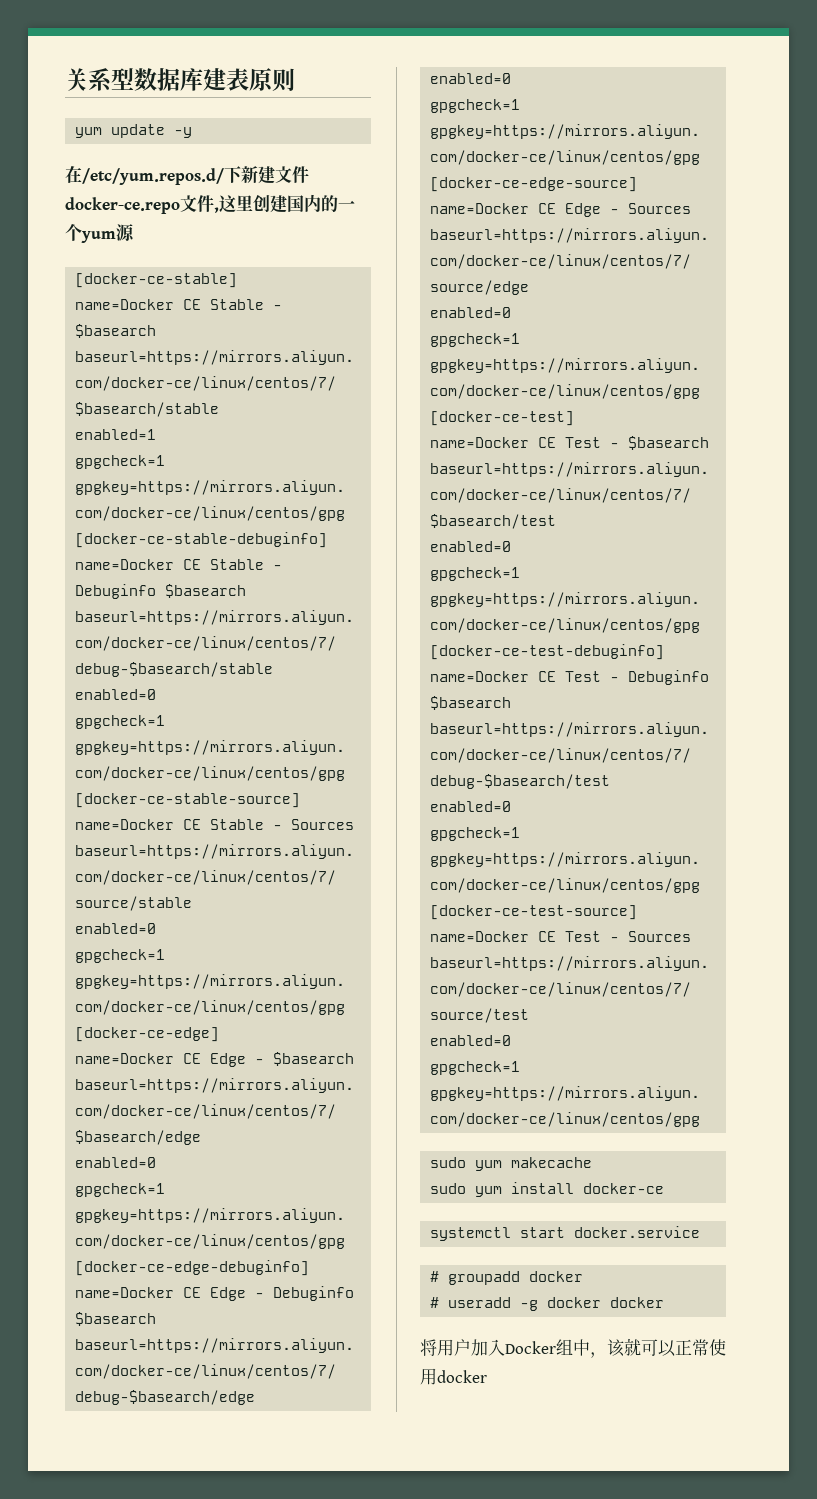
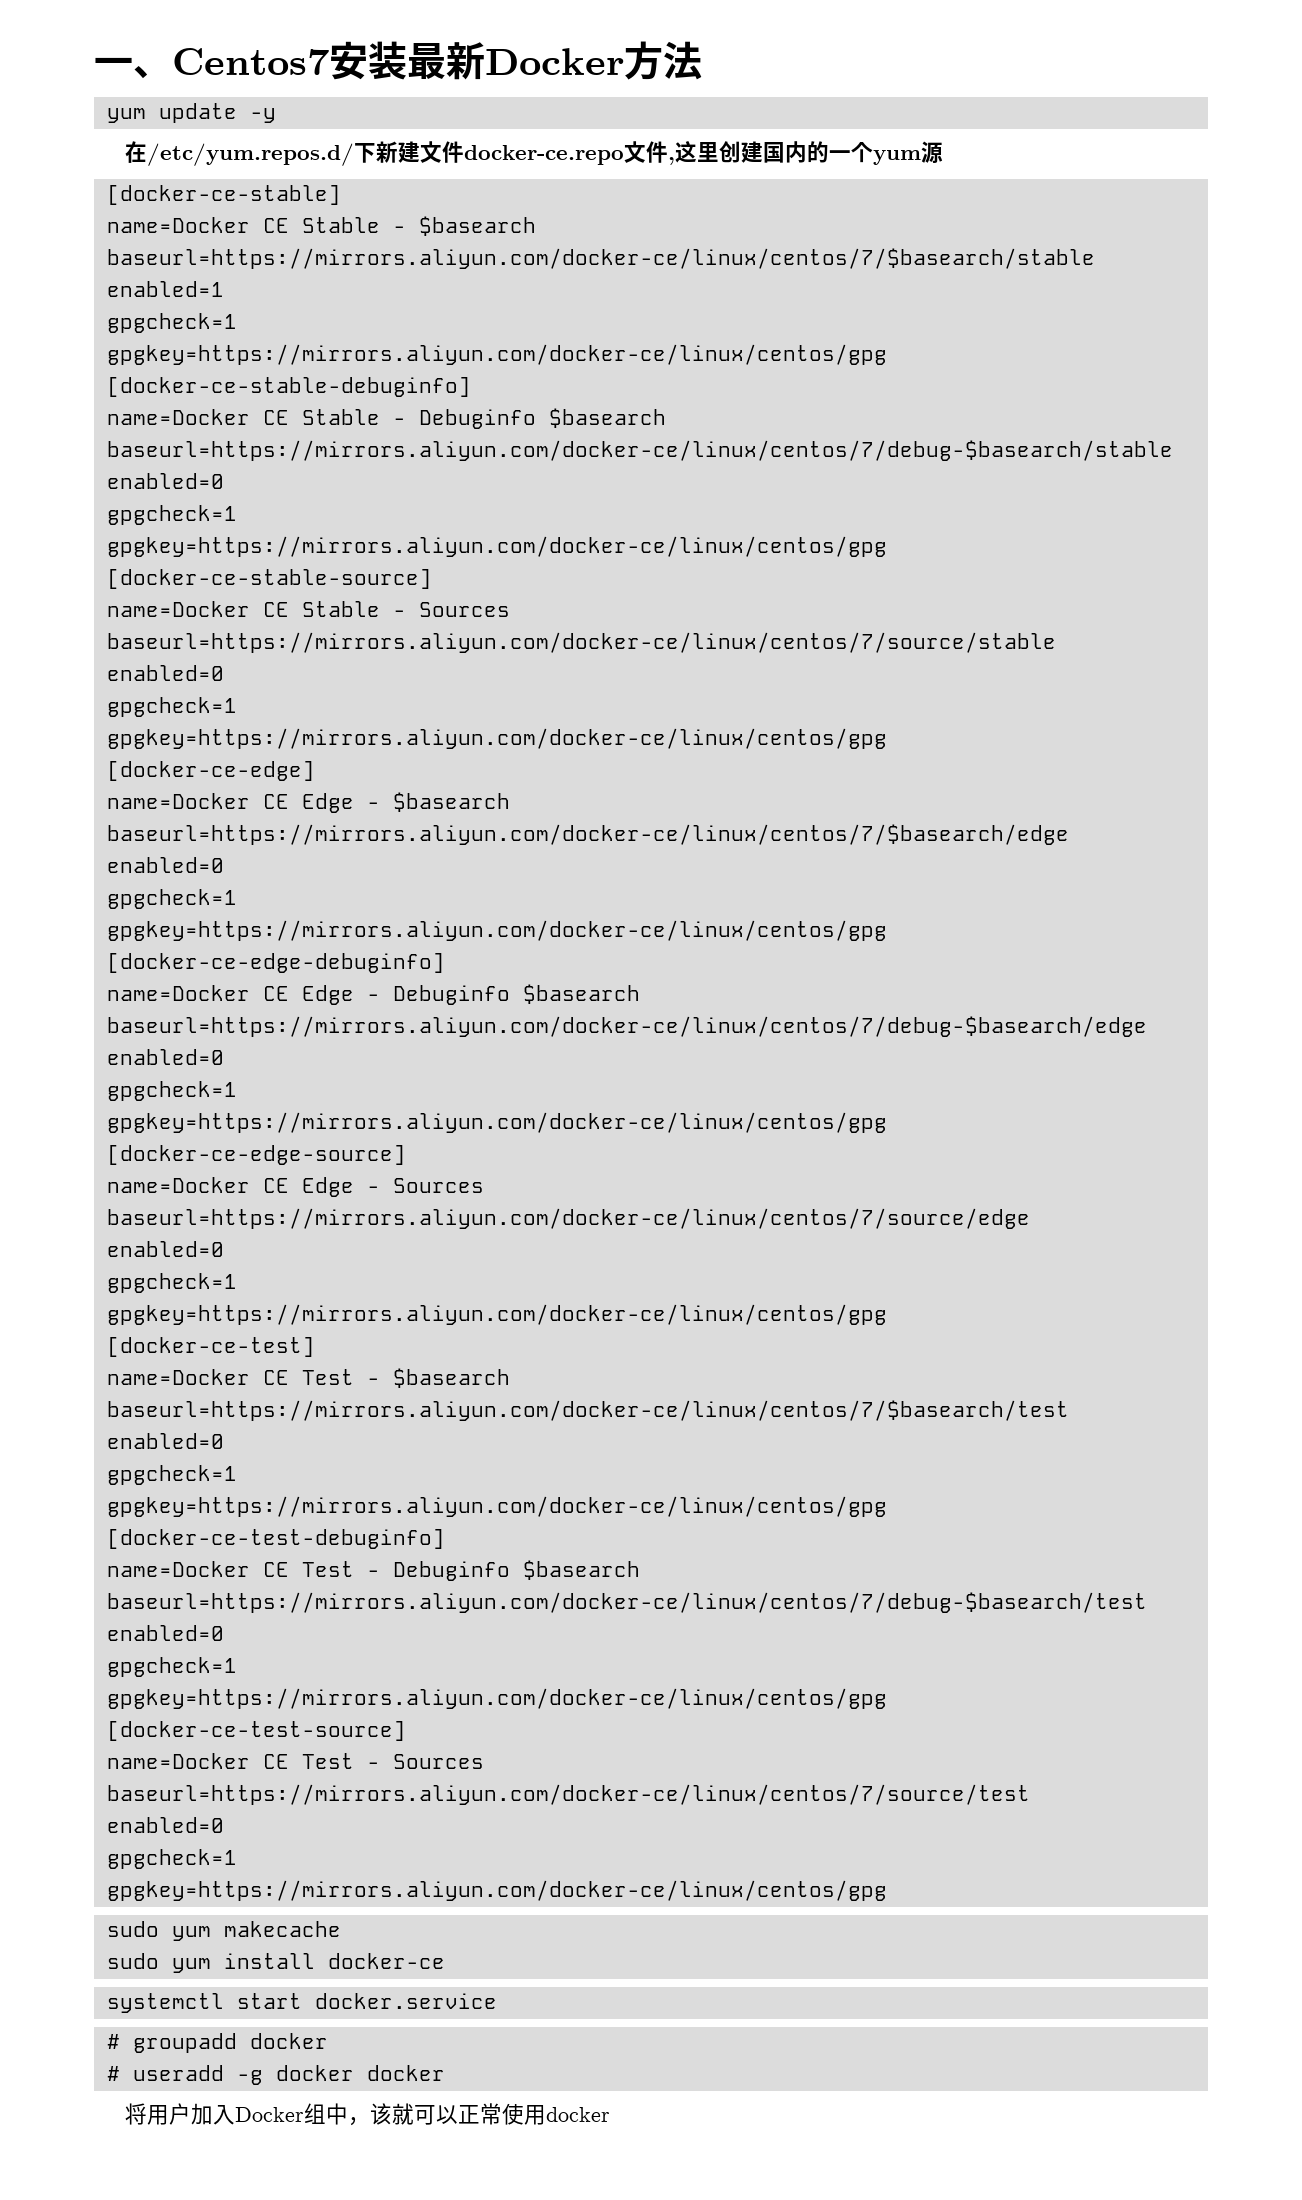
[65,68,295,92] 关系型数据库建表原则 -> [94,41,702,80] 一、Centos7安装最新Docker方法

